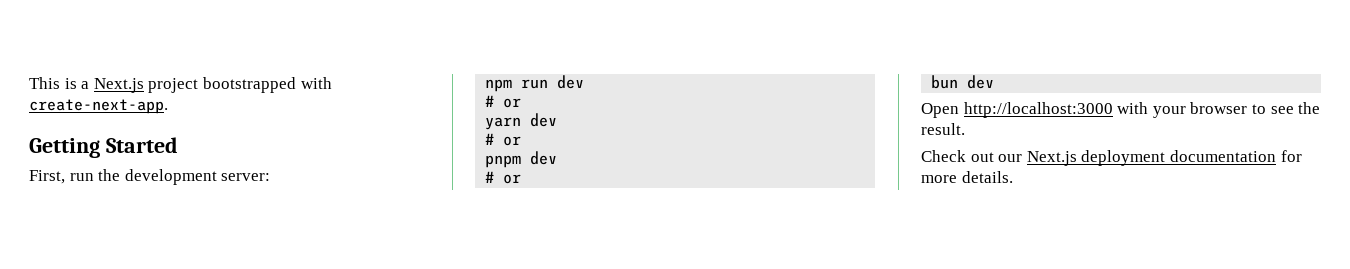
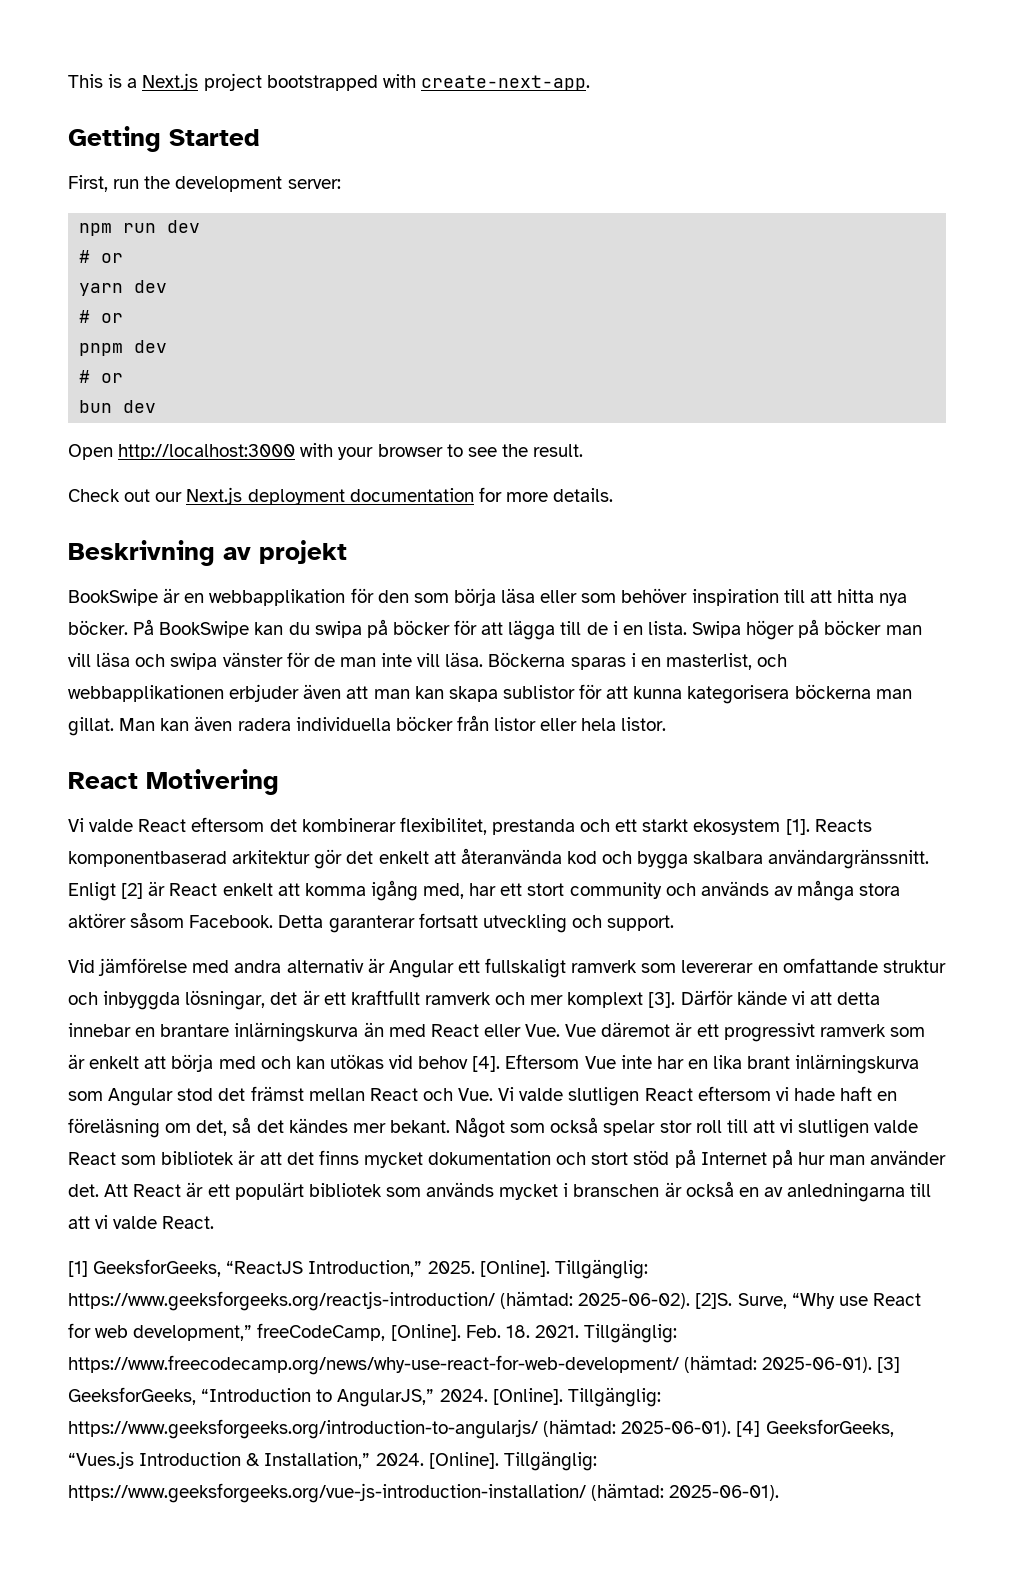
(1013, 177) none -> [68,540,347,566] [68,588,908,606] [68,619,922,640] [68,652,788,670] [68,684,912,704] [68,715,667,736] [68,769,279,795] [68,817,872,835] [68,848,930,869] [68,880,901,901] [68,912,675,933] [68,958,946,978] [68,990,881,1010] [68,1022,925,1042] [68,1054,920,1074] [68,1086,898,1106] [68,1117,919,1138] [68,1149,947,1168] [68,1181,932,1202] [68,1215,215,1229] [68,1259,648,1279] [68,1291,921,1311] [68,1323,678,1343] [68,1355,901,1375] [68,1387,661,1407] [68,1419,894,1439] [68,1451,597,1471] [68,1483,780,1503] // Beskrivning av projekt // BookSwipe är en webbapplikation för den som börja läsa eller som behöver inspiration till att hitta nya böcker. På BookSwipe kan du swipa på böcker för att lägga till de i en lista. Swipa höger på böcker man vill läsa och swipa vänster för de man inte vill läsa. Böckerna sparas i en masterlist, och webbapplikationen erbjuder även att man kan skapa sublistor för att kunna kategorisera böckerna man gillat. Man kan även radera individuella böcker från listor eller hela listor. // React Motivering // Vi valde React eftersom det kombinerar flexibilitet, prestanda och ett starkt ekosystem [1]. Reacts komponentbaserad arkitektur gör det enkelt att återanvända kod och bygga skalbara användargränssnitt. Enligt [2] är React enkelt att komma igång med, har ett stort community och används av många stora aktörer såsom Facebook. Detta garanterar fortsatt utveckling och support. // Vid jämförelse med andra alternativ är Angular ett fullskaligt ramverk som levererar en omfattande struktur och inbyggda lösningar, det är ett kraftfullt ramverk och mer komplext [3]. Därför kände vi att detta innebar en brantare inlärningskurva än med React eller Vue. Vue däremot är ett progressivt ramverk som är enkelt att börja med och kan utökas vid behov [4]. Eftersom Vue inte har en lika brant inlärningskurva som Angular stod det främst mellan React och Vue. Vi valde slutligen React eftersom vi hade haft en föreläsning om det, så det kändes mer bekant. Något som också spelar stor roll till att vi slutligen valde React som bibliotek är att det finns mycket dokumentation och stort stöd på Internet på hur man använder det. Att React är ett populärt bibliotek som används mycket i branschen är också en av anledningarna till att vi valde React. // [1] GeeksforGeeks, “ReactJS Introduction,” 2025. [Online]. Tillgänglig: https://www.geeksforgeeks.org/reactjs-introduction/ (hämtad: 2025-06-02). [2]S. Surve, “Why use React for web development,” freeCodeCamp, [Online]. Feb. 18. 2021. Tillgänglig: https://www.freecodecamp.org/news/why-use-react-for-web-development/ (hämtad: 2025-06-01). [3] GeeksforGeeks, “Introduction to AngularJS,” 2024. [Online]. Tillgänglig: https://www.geeksforgeeks.org/introduction-to-angularjs/ (hämtad: 2025-06-01). [4] GeeksforGeeks, “Vues.js Introduction & Installation,” 2024. [Online]. Tillgänglig: https://www.geeksforgeeks.org/vue-js-introduction-installation/ (hämtad: 2025-06-01).

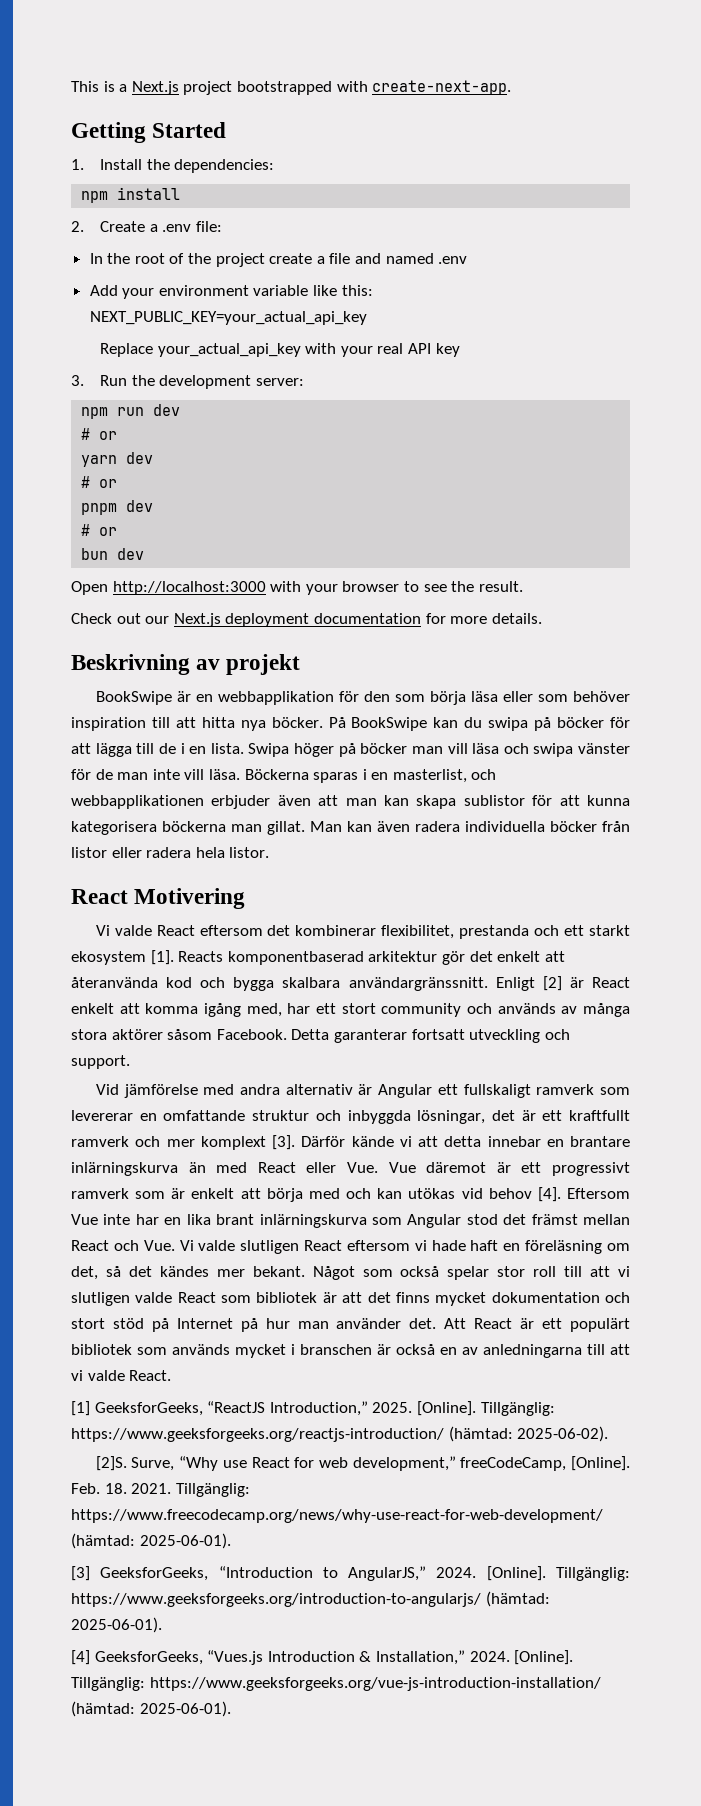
[68,175,140,192] First, run -> [71,159,275,173] [81,187,181,203] [71,221,222,232] [89,253,468,267] [89,285,373,299] [89,311,367,325] [100,343,460,357] [71,375,128,386] 1. Install the dependencies: // npm install // 2. Create a .env file: // In the root of the project create a file and named .env // Add your environment variable like this: NEXT_PUBLIC_KEY=your_actual_api_key // Replace your_actual_api_key with your real API key // 3. Run
(578, 724) none -> [146,847,192,858] radera
(691, 1301) none -> (609, 1434) //
(873, 1365) none -> (231, 1541) //
(732, 1429) none -> (162, 1625) //

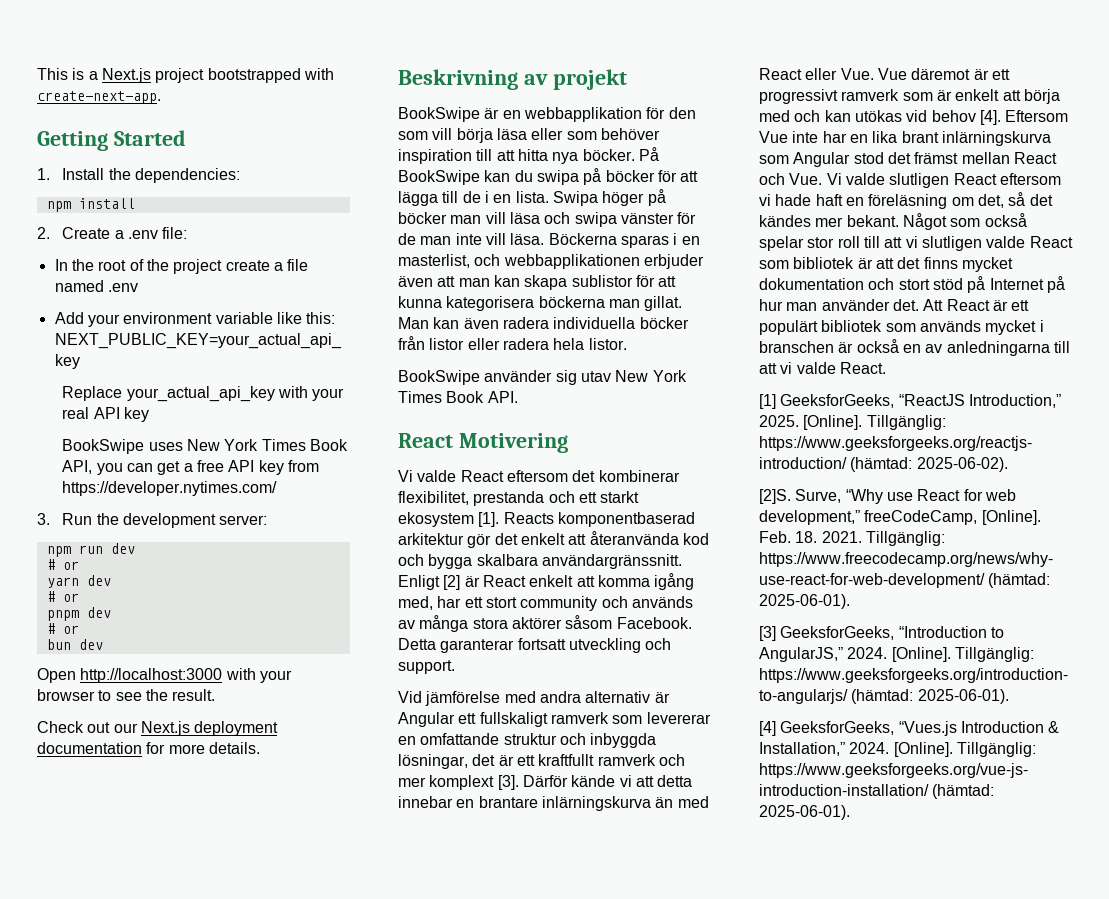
[355,253,382,264] and -> (309, 265) none
(460, 350) none -> [62,439,348,454] [62,460,319,475] [62,481,278,496] // BookSwipe uses New York Times Book API, you can get a free API key from https://developer.nytimes.com/
(425, 698) none -> [432,128,453,140] vill
(270, 852) none -> [398,370,687,385] [398,391,518,403] // BookSwipe använder sig utav New York Times Book API.

